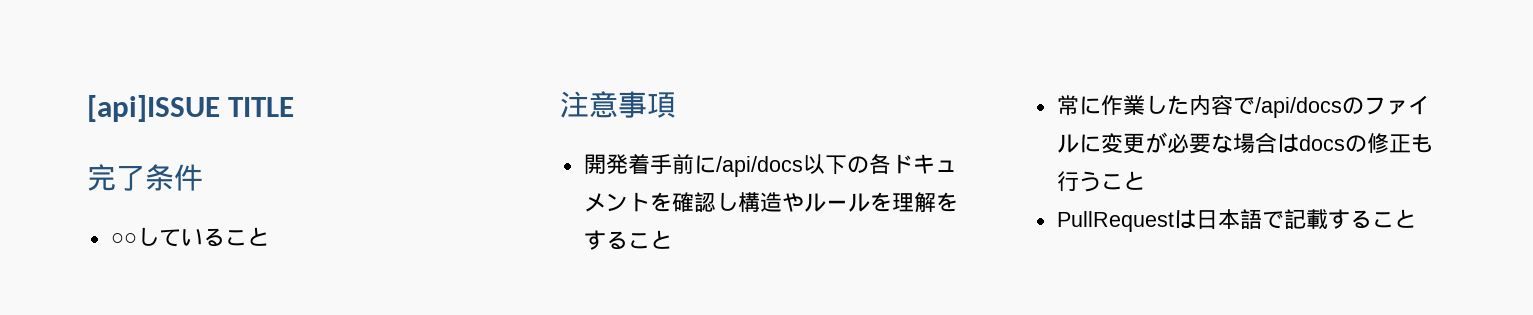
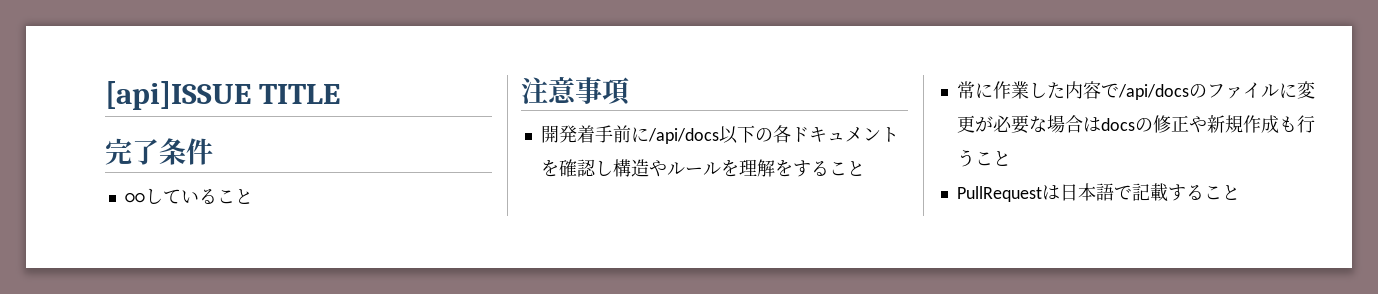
(1411, 143) none -> [1188,115,1279,133] や新規作成

